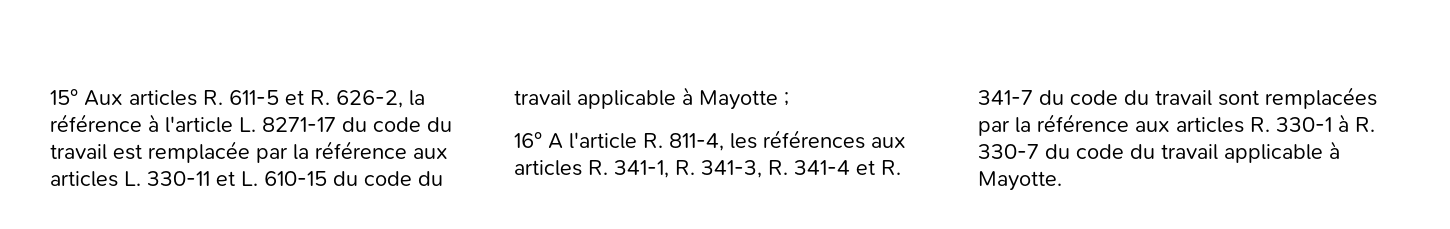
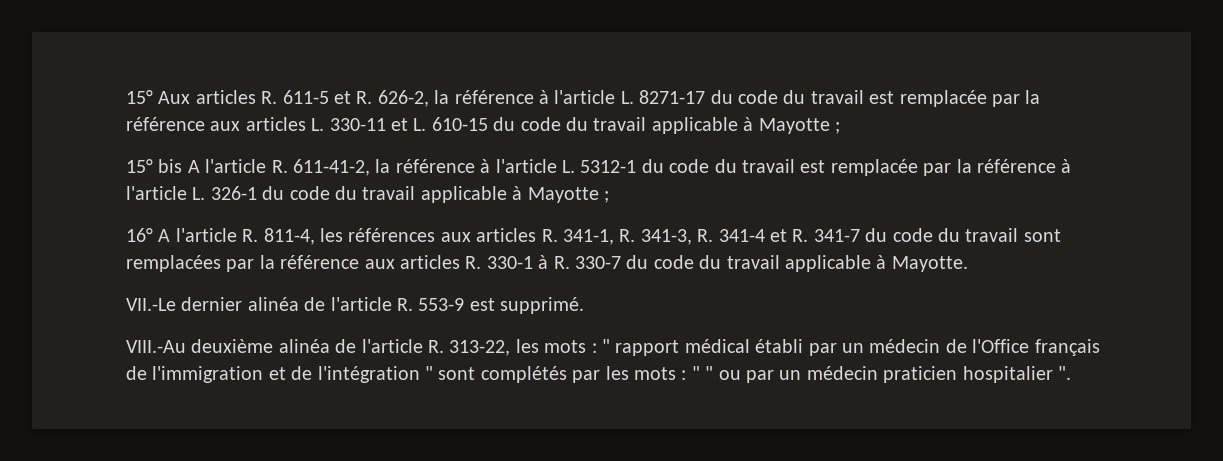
(789, 99) none -> [126,159,1072,176] [126,186,609,203] // 15° bis A l'article R. 611-41-2, la référence à l'article L. 5312-1 du code du travail est remplacée par la référence à l'article L. 326-1 du code du travail applicable à Mayotte ;
(1062, 181) none -> [126,297,585,314] [126,339,1100,356] [126,366,1071,383] // VII.-Le dernier alinéa de l'article R. 553-9 est supprimé. // VIII.-Au deuxième alinéa de l'article R. 313-22, les mots : " rapport médical établi par un médecin de l'Office français de l'immigration et de l'intégration " sont complétés par les mots : " " ou par un médecin praticien hospitalier ".

